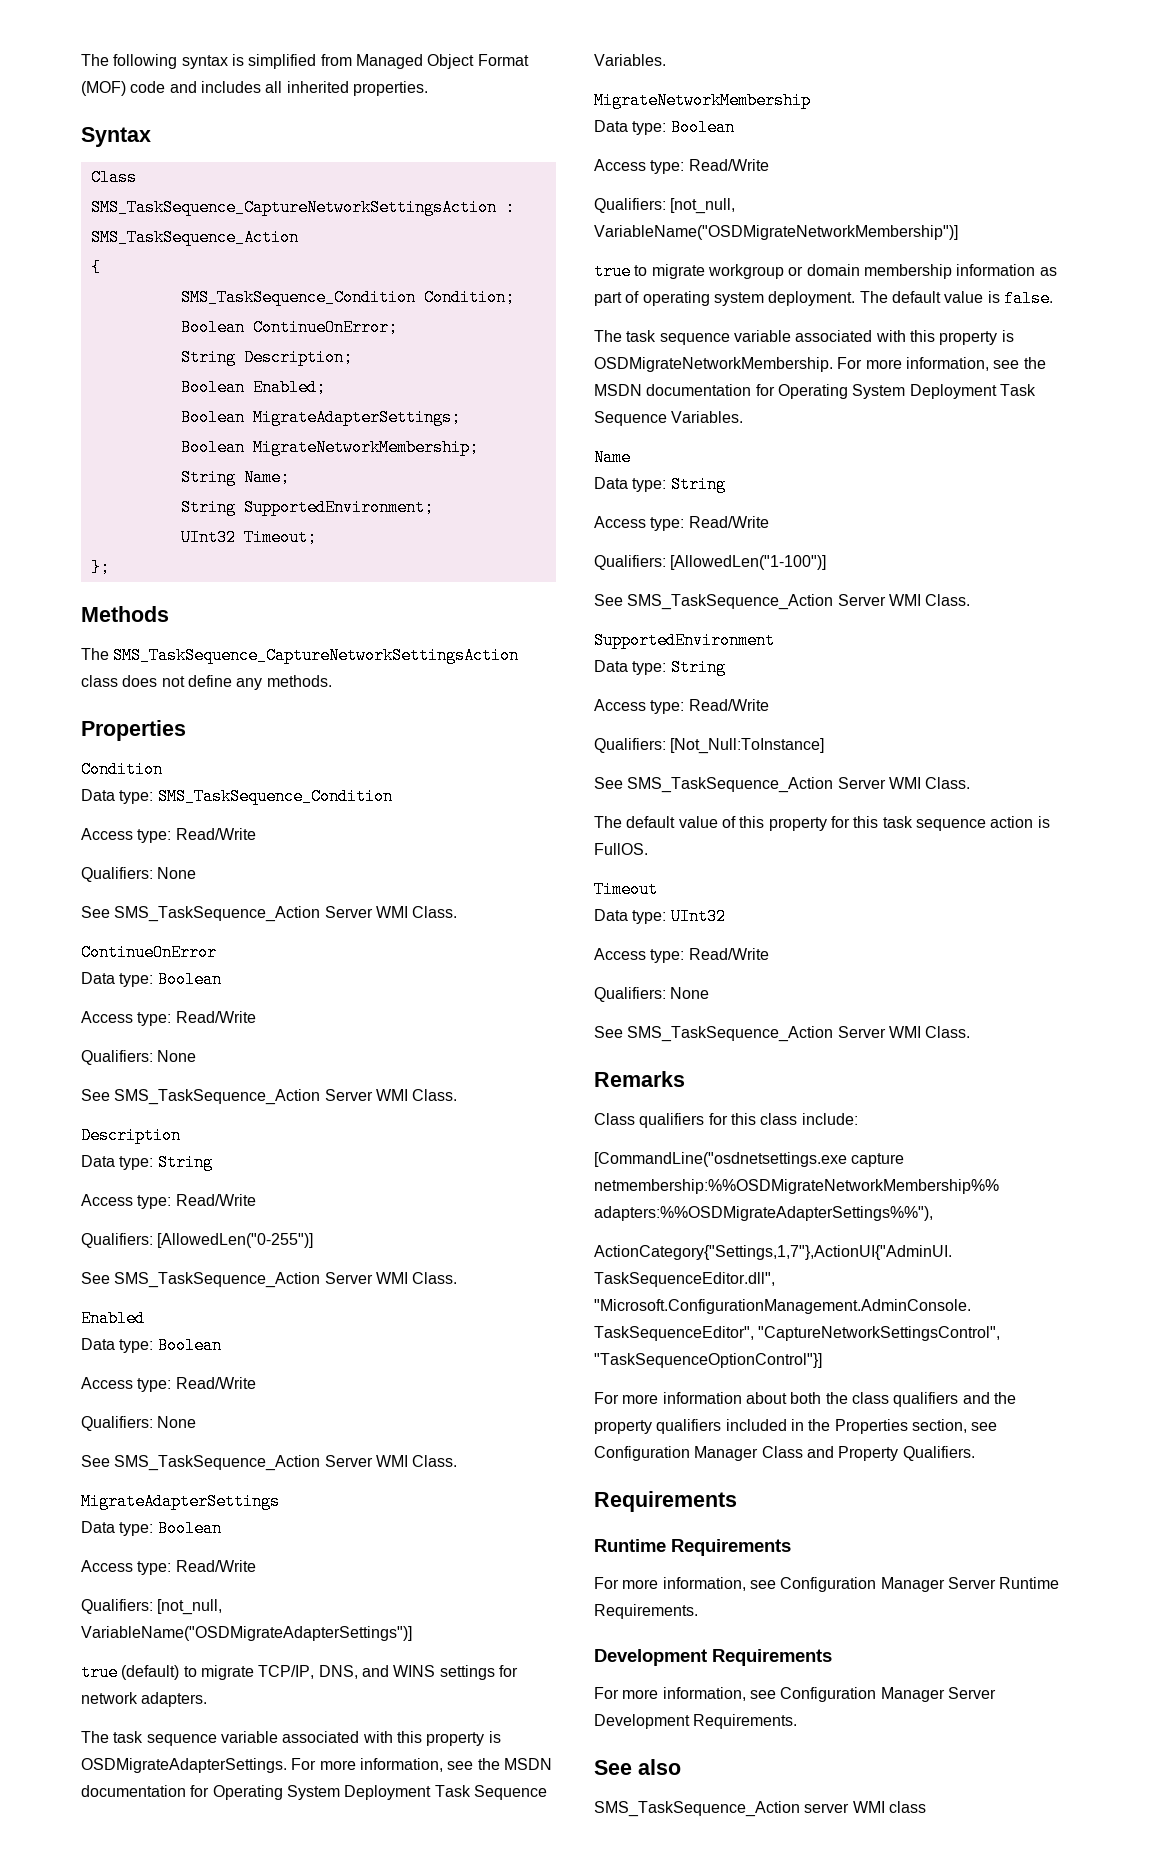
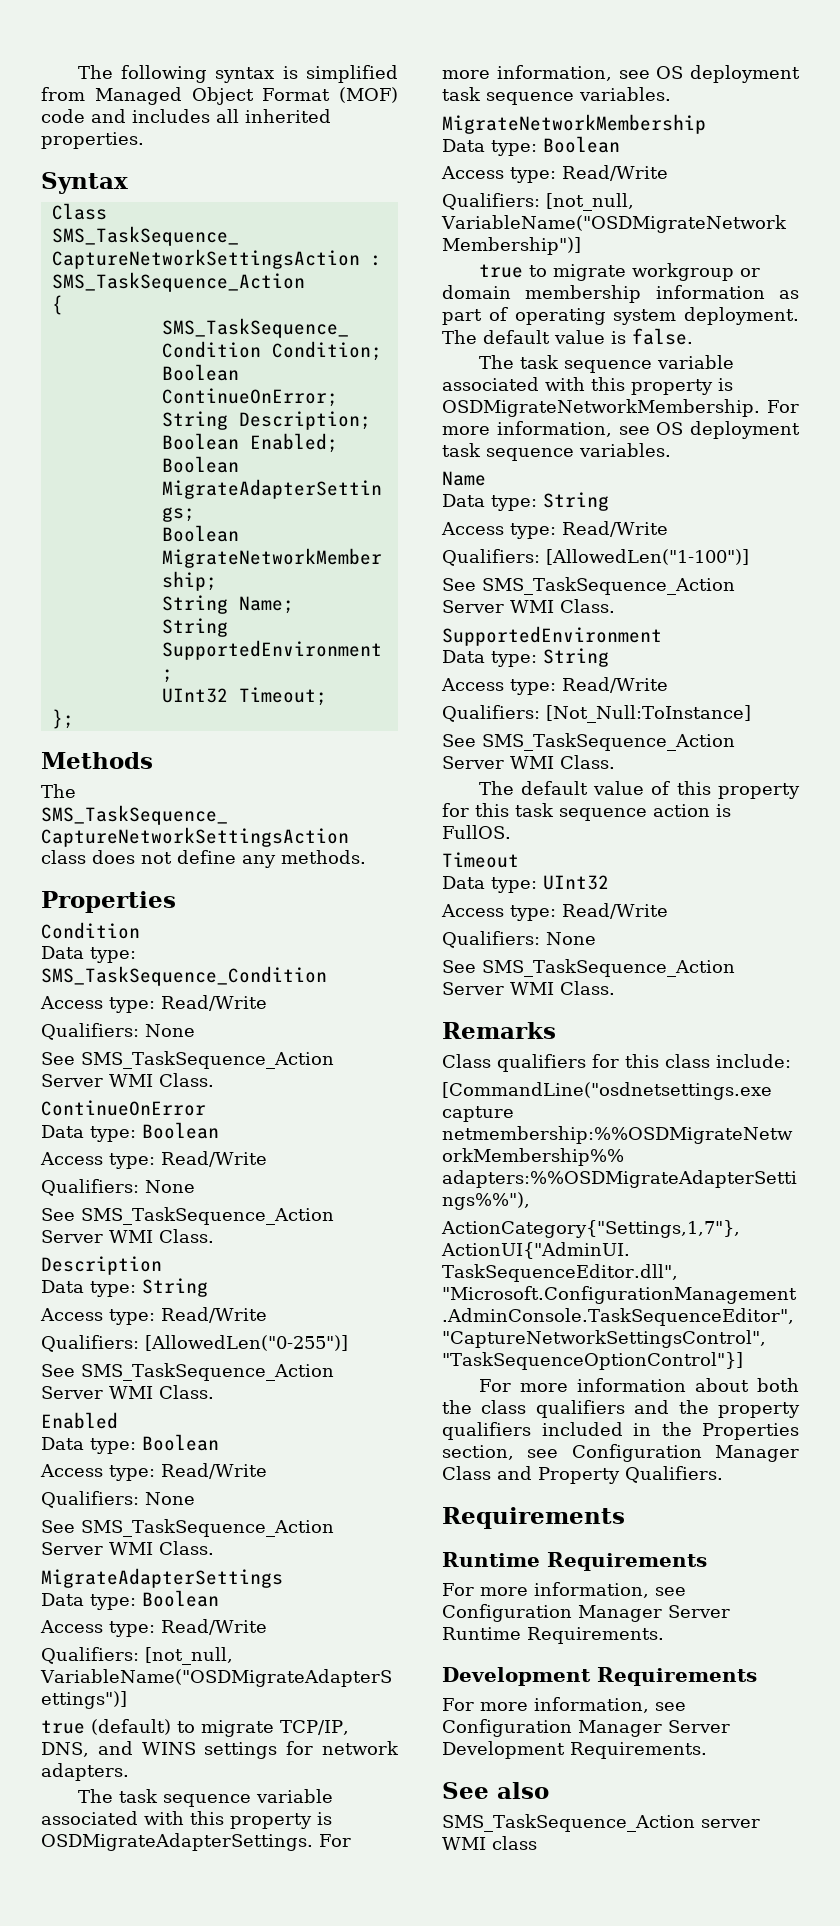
[477,1758,552,1770] [81,1785,547,1800] [594,54,666,66] the MSDN documentation for Operating System Deployment Task Sequence Variables. -> [656,65,800,83] [442,87,671,105] OS deployment task sequence variables.
[1023,357,1046,369] [594,384,1036,399] [594,411,744,426] the MSDN documentation for Operating System Deployment Task Sequence Variables. -> [656,421,800,439] [442,443,671,461] OS deployment task sequence variables.

